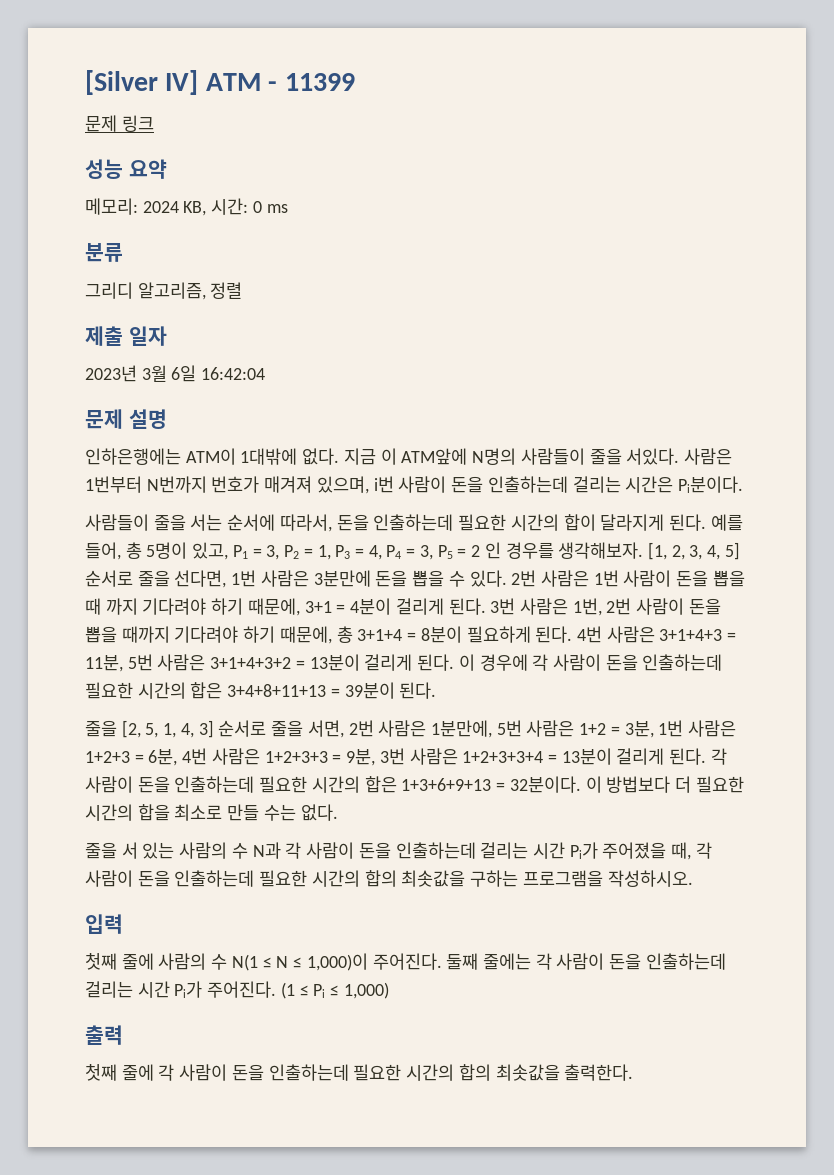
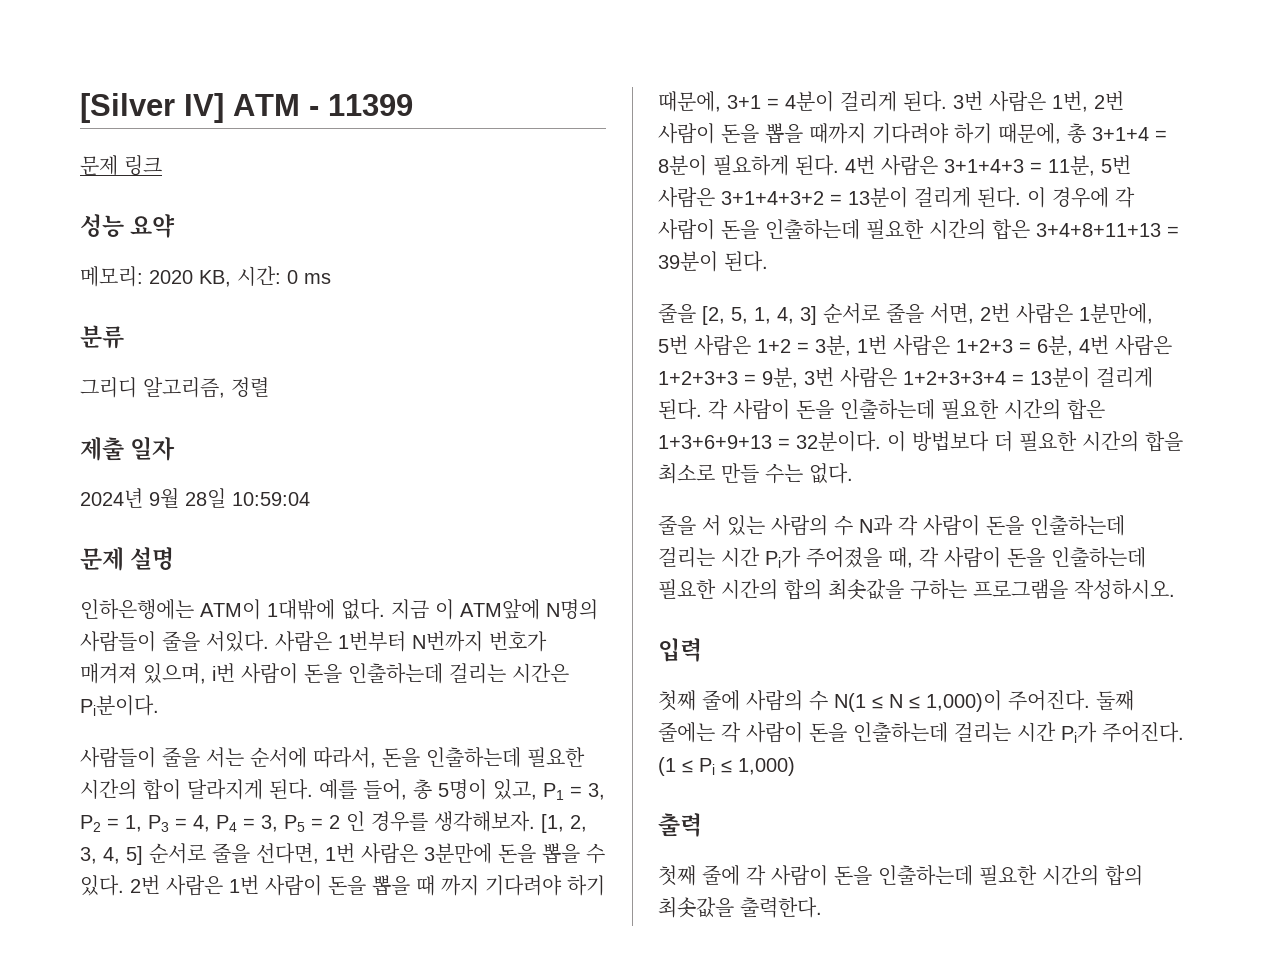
[142,201,179,213] 2024 -> [149,270,193,284] 2020
[85,365,266,382] 2023년 3월 6일 16:42:04 -> [80,487,310,508] 2024년 9월 28일 10:59:04

